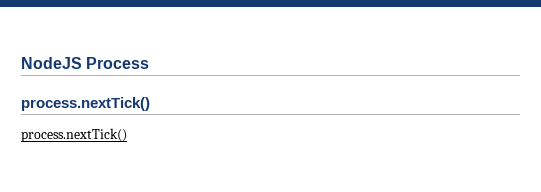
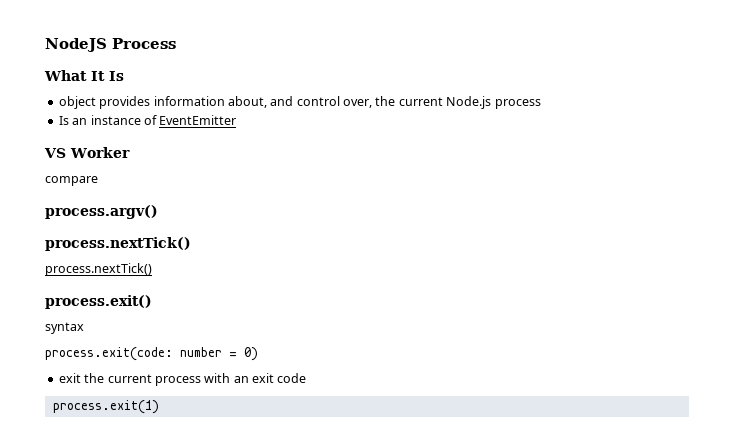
[21,97,150,111] [21,128,127,142] process.nextTick() // process.nextTick() -> [44,70,124,81] [58,96,541,109] [58,115,237,125] [44,147,130,158] [45,176,98,186] [45,205,158,219] [45,237,191,251] [45,263,152,276] [45,295,152,309] [45,322,84,334] [45,347,258,361] [58,373,307,386] [52,400,159,414] What It Is // object provides information about, and control over, the current Node.js process // Is an instance of EventEmitter // VS Worker // compare // process.argv() // process.nextTick() // process.nextTick() // process.exit() // syntax // process.exit(code: number = 0) // exit the current process with an exit code // process.exit(1)

